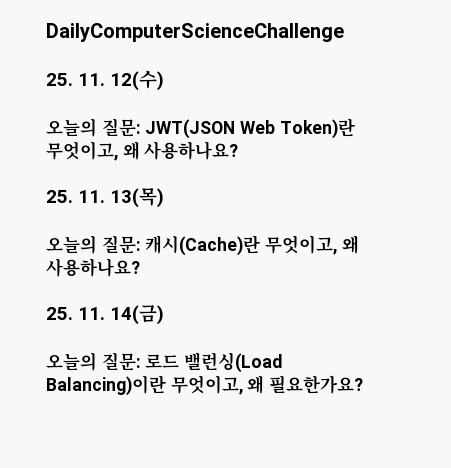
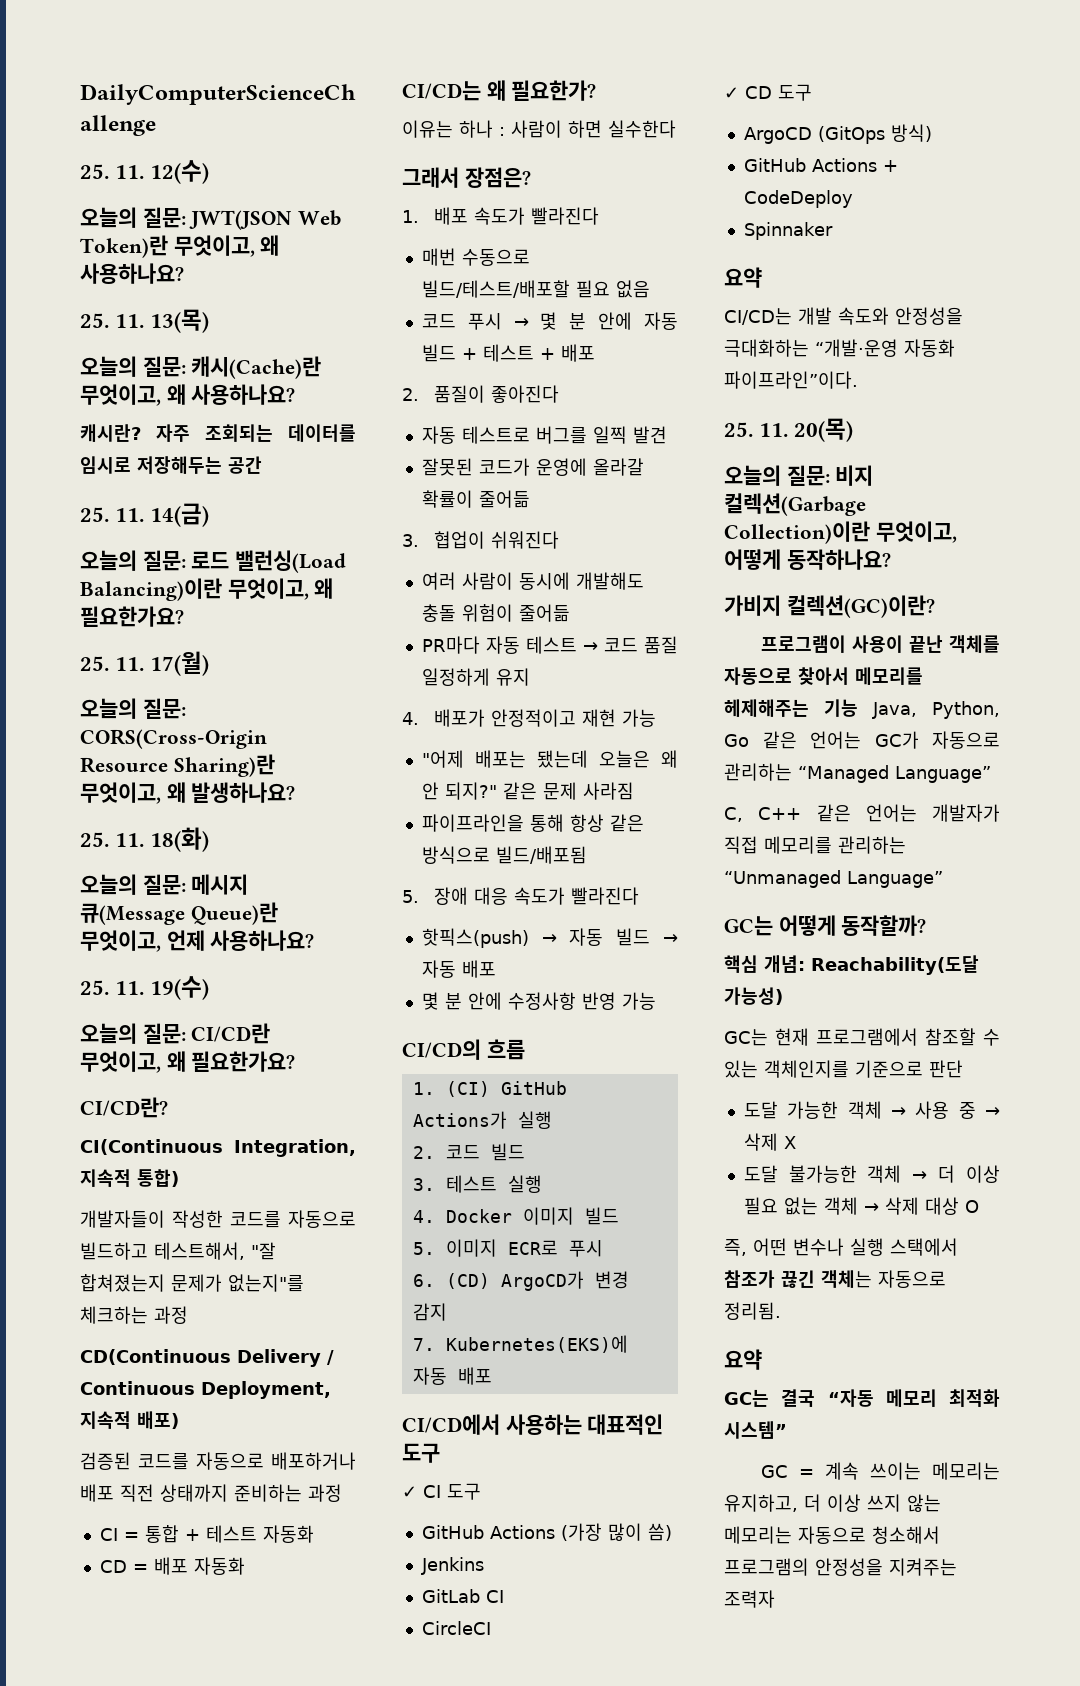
(140, 267) none -> [80,424,356,442] [80,456,262,474] // 캐시란? 자주 조회되는 데이터를 임시로 저장해두는 공간
(364, 384) none -> [80,651,210,676] [80,698,186,719] [80,729,267,749] [80,754,275,777] [80,782,296,804] [80,827,210,852] [80,874,249,895] [80,902,278,925] [80,930,315,952] [80,976,210,1000] [80,1023,271,1044] [80,1051,296,1073] [80,1097,168,1118] [80,1139,356,1157] [80,1169,179,1187] [80,1210,356,1228] [80,1242,276,1260] [80,1274,304,1292] [80,1306,188,1324] [80,1349,334,1367] [80,1381,331,1399] [80,1411,179,1429] [80,1452,356,1470] [80,1484,342,1502] [99,1525,314,1543] [99,1557,245,1575] [402,80,597,101] [402,120,676,138] [402,167,531,188] [402,207,600,225] [421,248,530,266] [421,280,650,298] [421,312,678,330] [421,344,595,362] [402,385,560,403] [421,426,667,444] [421,458,644,476] [421,490,530,508] [402,531,560,549] [421,572,644,590] [421,604,570,622] [421,636,678,654] [421,668,530,686] [402,709,657,727] [421,750,678,768] [421,782,634,800] [421,814,644,832] [421,846,587,864] [402,887,640,905] [421,928,678,948] [421,960,496,978] [421,992,656,1010] [402,1039,525,1060] [412,1081,567,1097] [412,1111,552,1129] [412,1143,525,1161] [412,1175,542,1193] [412,1207,619,1225] [412,1239,603,1257] [412,1271,629,1291] [412,1303,447,1321] [412,1335,628,1353] [412,1367,492,1385] [402,1414,664,1435] [402,1443,440,1463] [402,1483,481,1500] [421,1523,672,1541] [420,1557,484,1575] [421,1589,504,1603] [421,1621,491,1635] [724,84,812,101] [743,124,932,144] [743,158,898,172] [743,190,853,208] [743,222,833,240] [724,267,762,288] [724,307,963,325] [724,339,955,357] [724,371,858,389] [724,418,854,442] [724,465,874,486] [724,493,866,516] [724,521,957,544] [724,549,891,570] [724,595,935,618] [760,635,1000,653] [724,667,923,685] [724,699,1000,719] [724,731,1000,749] [724,763,991,783] [724,804,1000,822] [724,836,906,854] [724,870,943,888] [724,915,927,936] [724,955,979,975] [724,987,783,1005] [724,1028,1000,1046] [724,1060,963,1078] [743,1101,1000,1119] [743,1133,796,1151] [743,1165,1000,1183] [743,1197,979,1215] [724,1238,958,1256] [724,1270,946,1288] [724,1302,781,1320] [724,1349,762,1370] [724,1389,1000,1407] [724,1421,787,1439] [760,1462,1000,1480] [724,1494,941,1512] [724,1526,940,1544] [724,1558,957,1576] [724,1590,775,1608] // 25. 11. 17(월) // 오늘의 질문: CORS(Cross-Origin Resource Sharing)란 무엇이고, 왜 발생하나요? // 25. 11. 18(화) // 오늘의 질문: 메시지 큐(Message Queue)란 무엇이고, 언제 사용하나요? // 25. 11. 19(수) // 오늘의 질문: CI/CD란 무엇이고, 왜 필요한가요? // CI/CD란? // CI(Continuous Integration, 지속적 통합) // 개발자들이 작성한 코드를 자동으로 빌드하고 테스트해서, "잘 합쳐졌는지 문제가 없는지"를 체크하는 과정 // CD(Continuous Delivery / Continuous Deployment, 지속적 배포) // 검증된 코드를 자동으로 배포하거나 배포 직전 상태까지 준비하는 과정 // CI = 통합 + 테스트 자동화 // CD = 배포 자동화 // CI/CD는 왜 필요한가? // 이유는 하나 : 사람이 하면 실수한다 // 그래서 장점은? // 1. 배포 속도가 빨라진다 // 매번 수동으로 빌드/테스트/배포할 필요 없음 // 코드 푸시 → 몇 분 안에 자동 빌드 + 테스트 + 배포 // 2. 품질이 좋아진다 // 자동 테스트로 버그를 일찍 발견 // 잘못된 코드가 운영에 올라갈 확률이 줄어듦 // 3. 협업이 쉬워진다 // 여러 사람이 동시에 개발해도 충돌 위험이 줄어듦 // PR마다 자동 테스트 → 코드 품질 일정하게 유지 // 4. 배포가 안정적이고 재현 가능 // "어제 배포는 됐는데 오늘은 왜 안 되지?" 같은 문제 사라짐 // 파이프라인을 통해 항상 같은 방식으로 빌드/배포됨 // 5. 장애 대응 속도가 빨라진다 // 핫픽스(push) → 자동 빌드 → 자동 배포 // 몇 분 안에 수정사항 반영 가능 // CI/CD의 흐름 // 1. (CI) GitHub Actions가 실행 // 2. 코드 빌드 // 3. 테스트 실행 // 4. Docker 이미지 빌드 // 5. 이미지 ECR로 푸시 // 6. (CD) ArgoCD가 변경 감지 // 7. Kubernetes(EKS)에 자동 배포 // CI/CD에서 사용하는 대표적인 도구 // ✓ CI 도구 // GitHub Actions (가장 많이 씀) // Jenkins // GitLab CI // CircleCI // ✓ CD 도구 // ArgoCD (GitOps 방식) // GitHub Actions + CodeDeploy // Spinnaker // 요약 // CI/CD는 개발 속도와 안정성을 극대화하는 “개발·운영 자동화 파이프라인”이다. // 25. 11. 20(목) // 오늘의 질문: 비지 컬렉션(Garbage Collection)이란 무엇이고, 어떻게 동작하나요? // 가비지 컬렉션(GC)이란? // 프로그램이 사용이 끝난 객체를 자동으로 찾아서 메모리를 헤제해주는 기능 Java, Python, Go 같은 언어는 GC가 자동으로 관리하는 “Managed Language” // C, C++ 같은 언어는 개발자가 직접 메모리를 관리하는 “Unmanaged Language” // GC는 어떻게 동작할까? // 핵심 개념: Reachability(도달 가능성) // GC는 현재 프로그램에서 참조할 수 있는 객체인지를 기준으로 판단 // 도달 가능한 객체 → 사용 중 → 삭제 X // 도달 불가능한 객체 → 더 이상 필요 없는 객체 → 삭제 대상 O // 즉, 어떤 변수나 실행 스택에서 참조가 끊긴 객체는 자동으로 정리됨. // 요약 // GC는 결국 “자동 메모리 최적화 시스템” // GC = 계속 쓰이는 메모리는 유지하고, 더 이상 쓰지 않는 메모리는 자동으로 청소해서 프로그램의 안정성을 지켜주는 조력자

